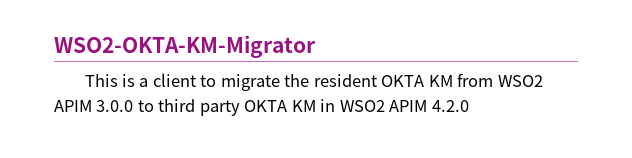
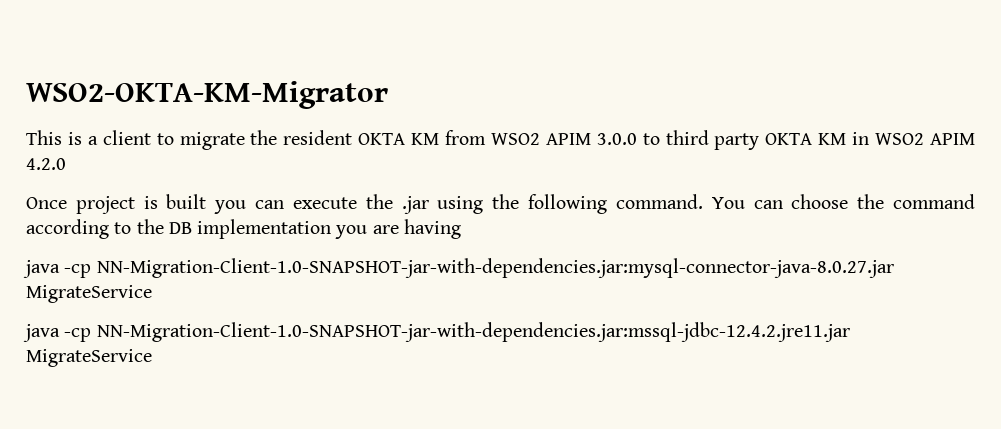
(469, 106) none -> [26,194,976,214] [26,219,461,239] [23,258,894,278] [26,285,152,303] [23,322,850,342] [26,349,152,367] // Once project is built you can execute the .jar using the following command. You can choose the command according to the DB implementation you are having // java -cp NN-Migration-Client-1.0-SNAPSHOT-jar-with-dependencies.jar:mysql-connector-java-8.0.27.jar MigrateService // java -cp NN-Migration-Client-1.0-SNAPSHOT-jar-with-dependencies.jar:mssql-jdbc-12.4.2.jre11.jar MigrateService

